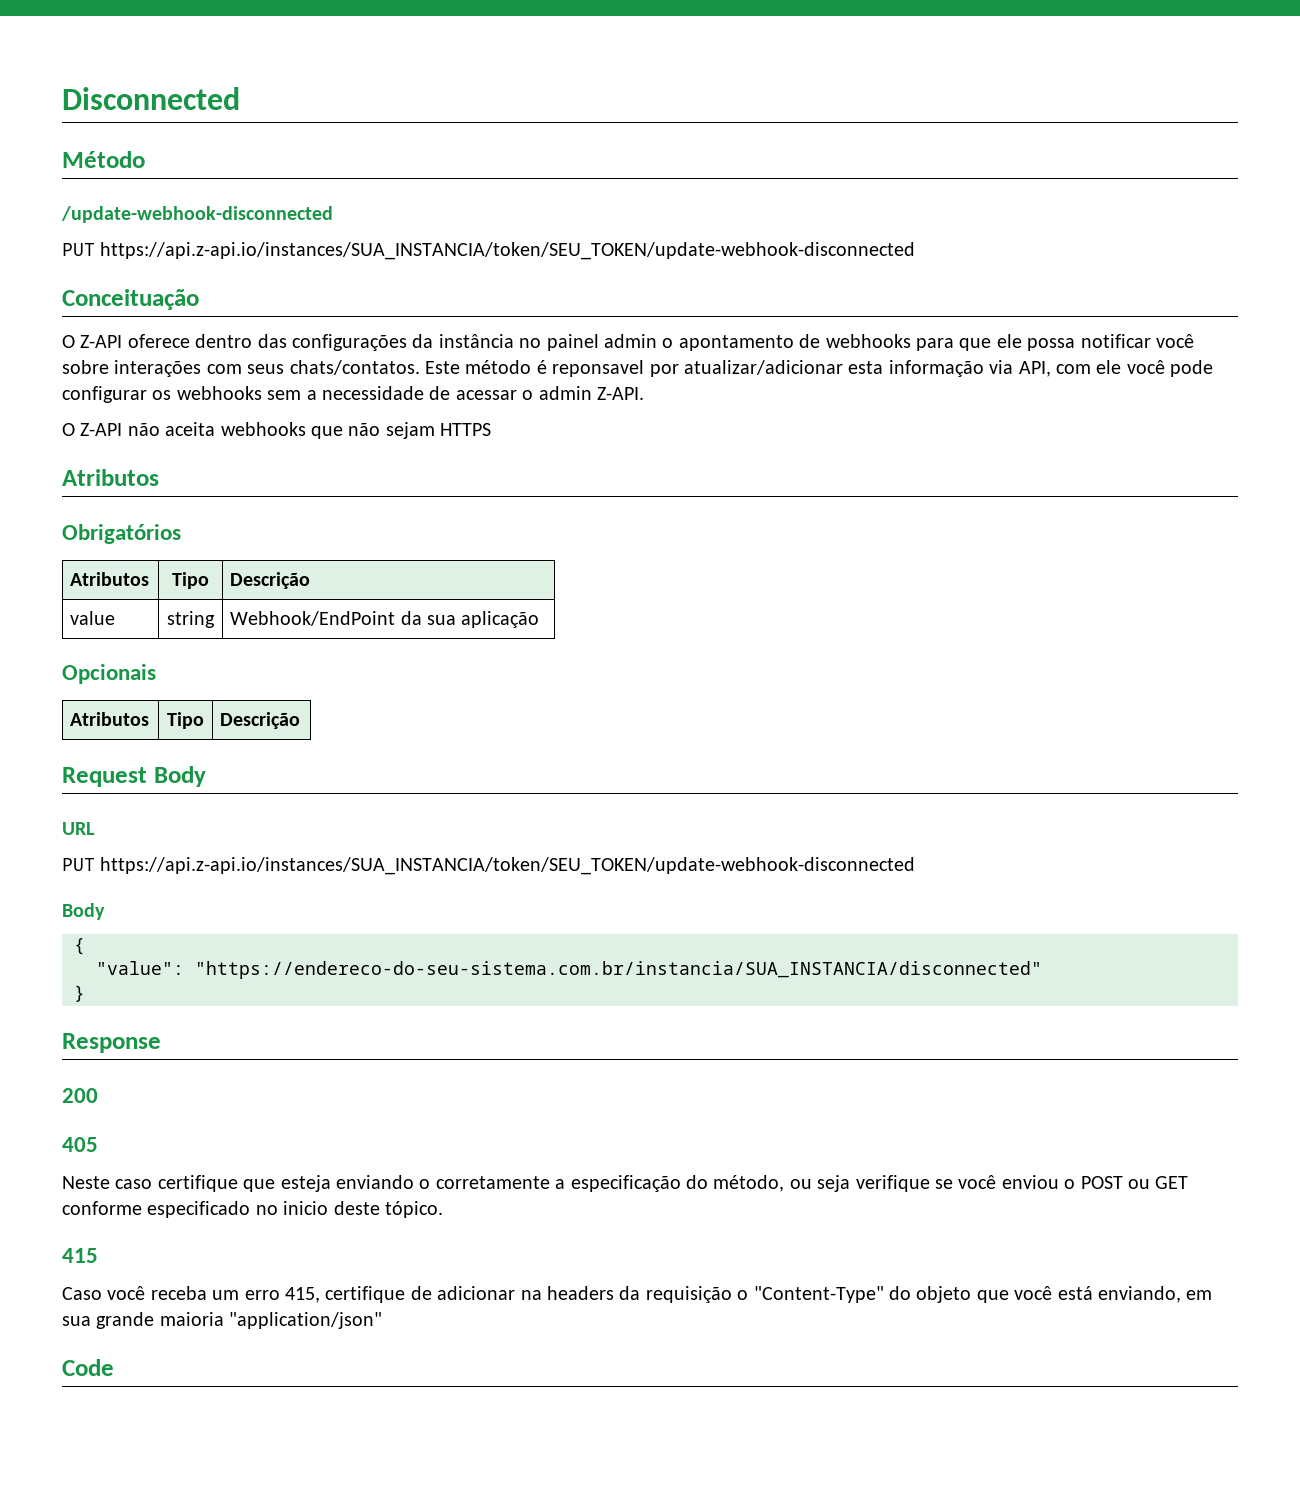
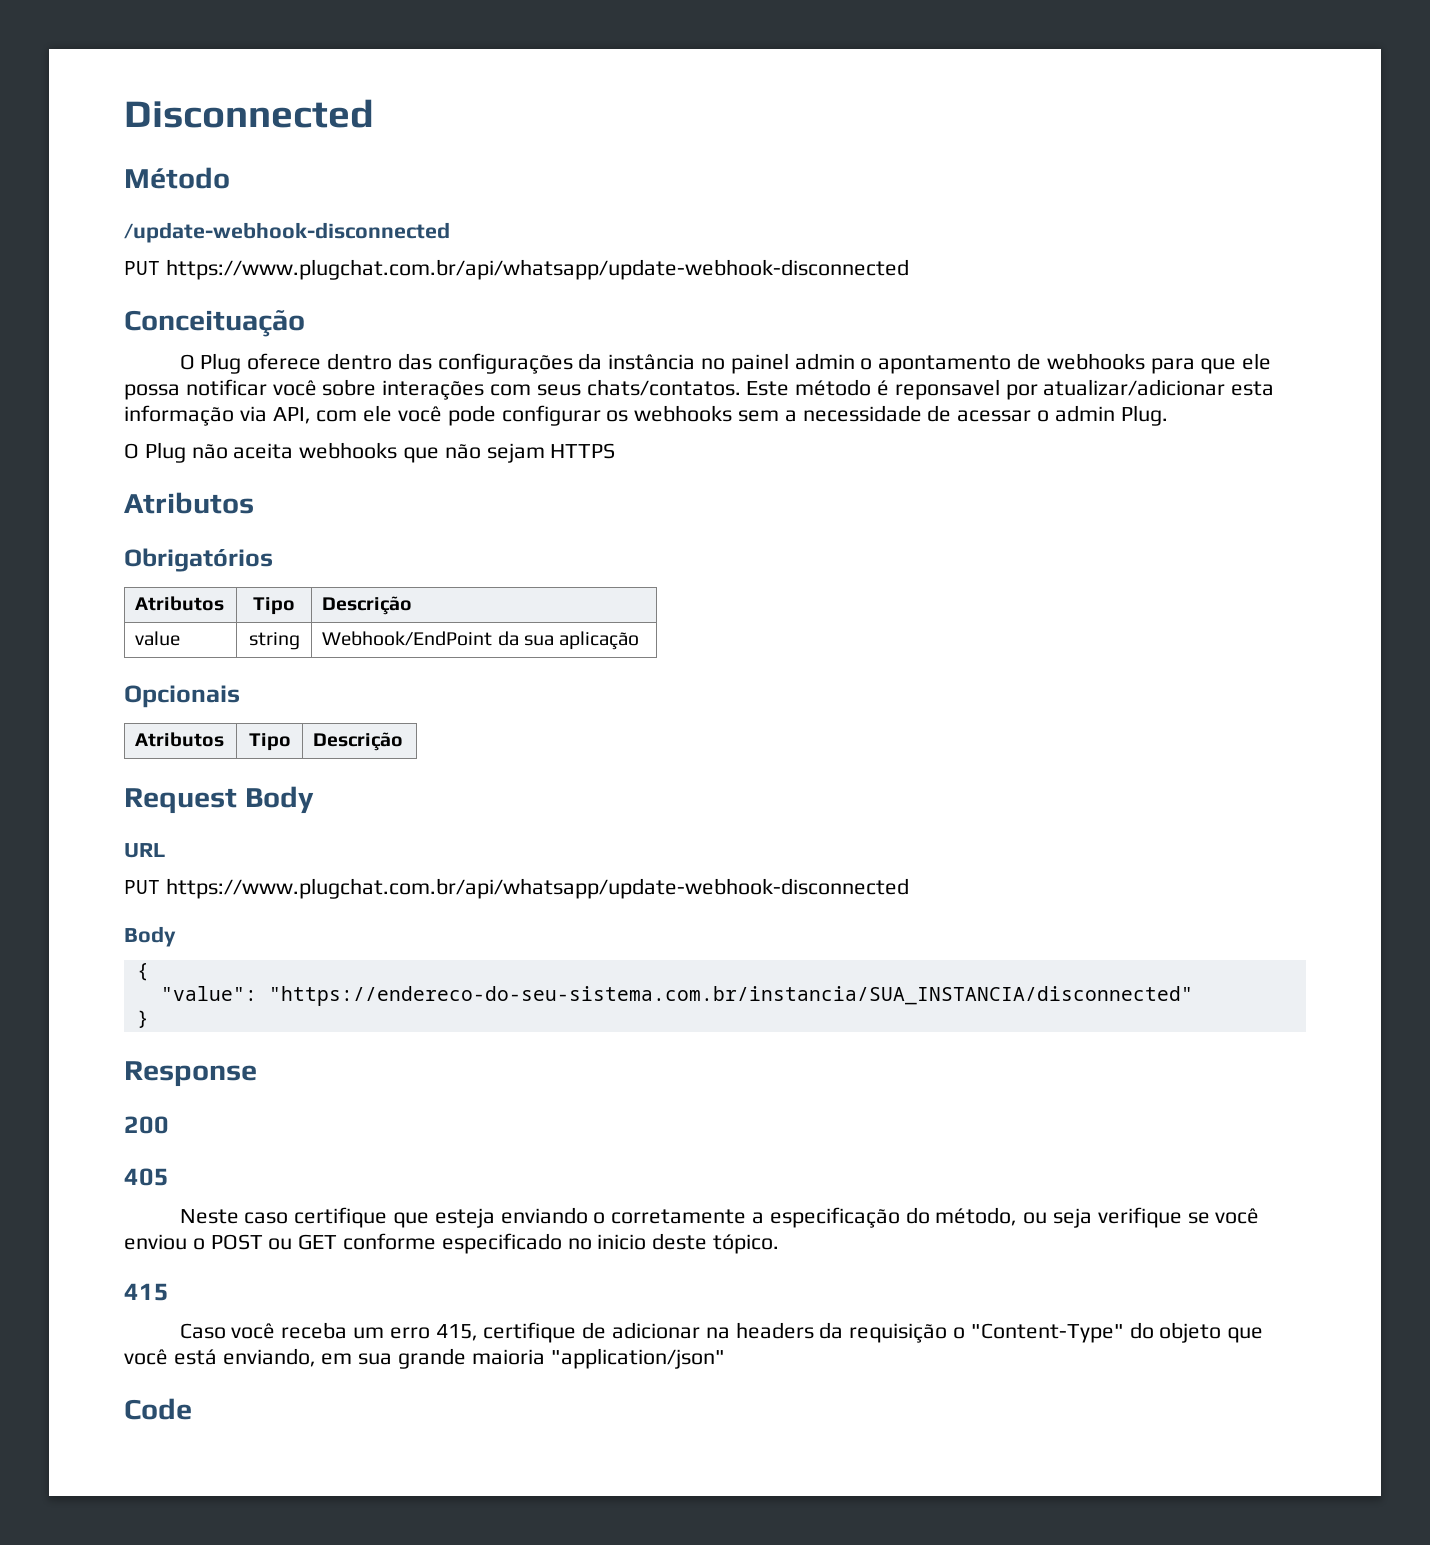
[100,242,916,260] https://api.z-api.io/instances/SUA_INSTANCIA/token/SEU_TOKEN/update-webhook-disconnected -> [165,259,909,280] https://www.plugchat.com.br/api/whatsapp/update-webhook-disconnected
[80,335,123,348] Z-API -> [200,353,242,374] Plug
[596,387,644,400] [62,423,123,436] Z-API. // O Z-API -> [1120,405,1168,426] [124,442,186,463] Plug. // O Plug
[100,857,916,875] https://api.z-api.io/instances/SUA_INSTANCIA/token/SEU_TOKEN/update-webhook-disconnected -> [165,878,909,899] https://www.plugchat.com.br/api/whatsapp/update-webhook-disconnected

